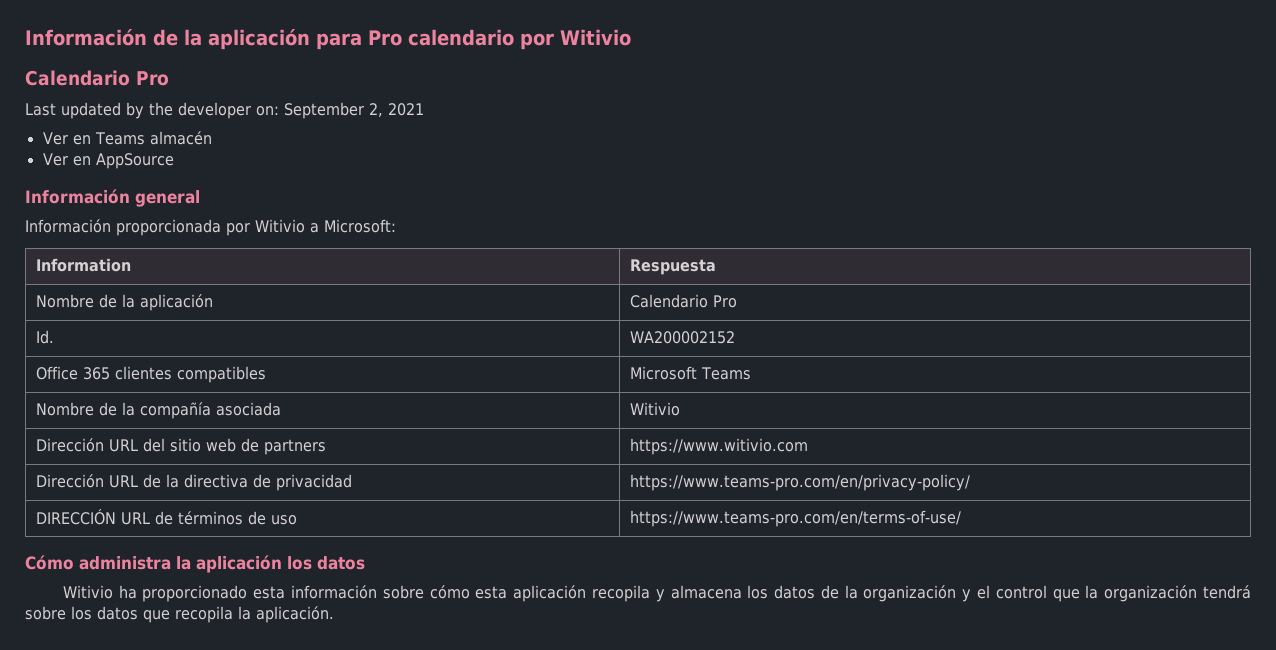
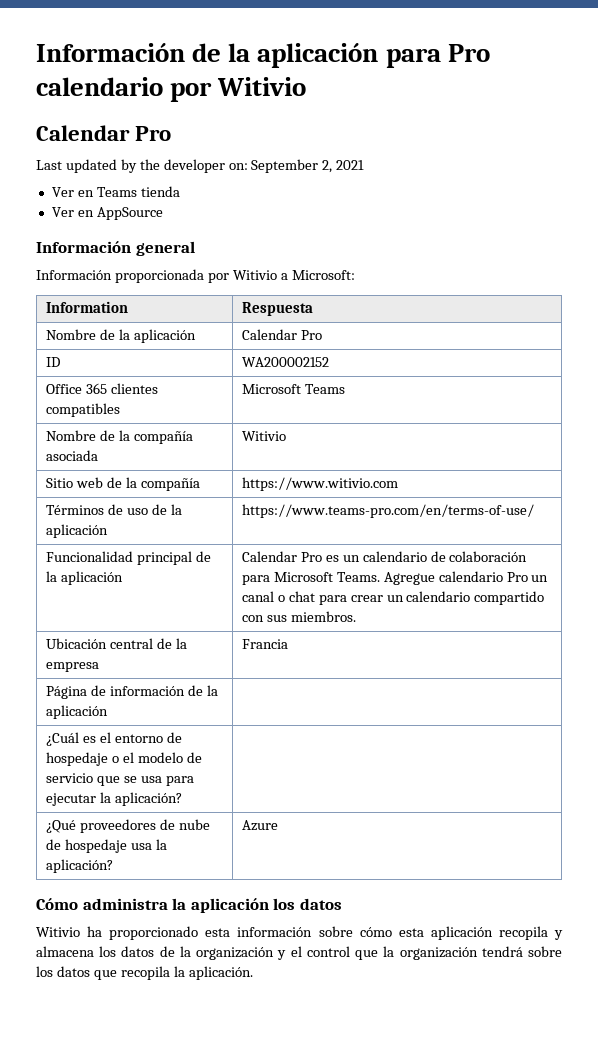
[25,70,130,86] Calendario -> [36,125,130,141] Calendar
[149,131,212,145] almacén -> [140,186,180,197] tienda
[630,294,738,308] [36,330,55,344] Calendario Pro // Id. -> [241,329,322,340] [45,357,60,367] Calendar Pro // ID
[36,438,327,455] [630,438,809,455] [36,474,353,491] [630,474,971,491] [36,509,298,525] [630,510,962,527] Dirección URL del sitio web de partners | https://www.witivio.com // Dirección URL de la directiva de privacidad | https://www.teams-pro.com/en/privacy-policy/ // DIRECCIÓN URL de términos de uso | https://www.teams-pro.com/en/terms-of-use/ -> [45,477,200,491] [241,477,398,491] [45,504,182,515] [45,524,108,538] [241,504,534,518] [45,551,211,565] [45,571,123,585] [241,551,528,562] [241,571,549,585] [241,591,545,605] [241,611,356,622] [45,638,187,649] [45,662,99,672] [241,639,288,649] [45,685,218,699] [45,705,108,719] [45,732,182,746] [45,752,202,766] [45,773,194,786] [45,792,182,806] [45,819,210,833] [45,839,167,853] [45,859,113,873] [241,820,278,831] Sitio web de la compañía | https://www.witivio.com // Términos de uso de la aplicación | https://www.teams-pro.com/en/terms-of-use/ // Funcionalidad principal de la aplicación | Calendar Pro es un calendario de colaboración para Microsoft Teams. Agregue calendario Pro un canal o chat para crear un calendario compartido con sus miembros. // Ubicación central de la empresa | Francia // Página de información de la aplicación | // ¿Cuál es el entorno de hospedaje o el modelo de servicio que se usa para ejecutar la aplicación? | // ¿Qué proveedores de nube de hospedaje usa la aplicación? | Azure

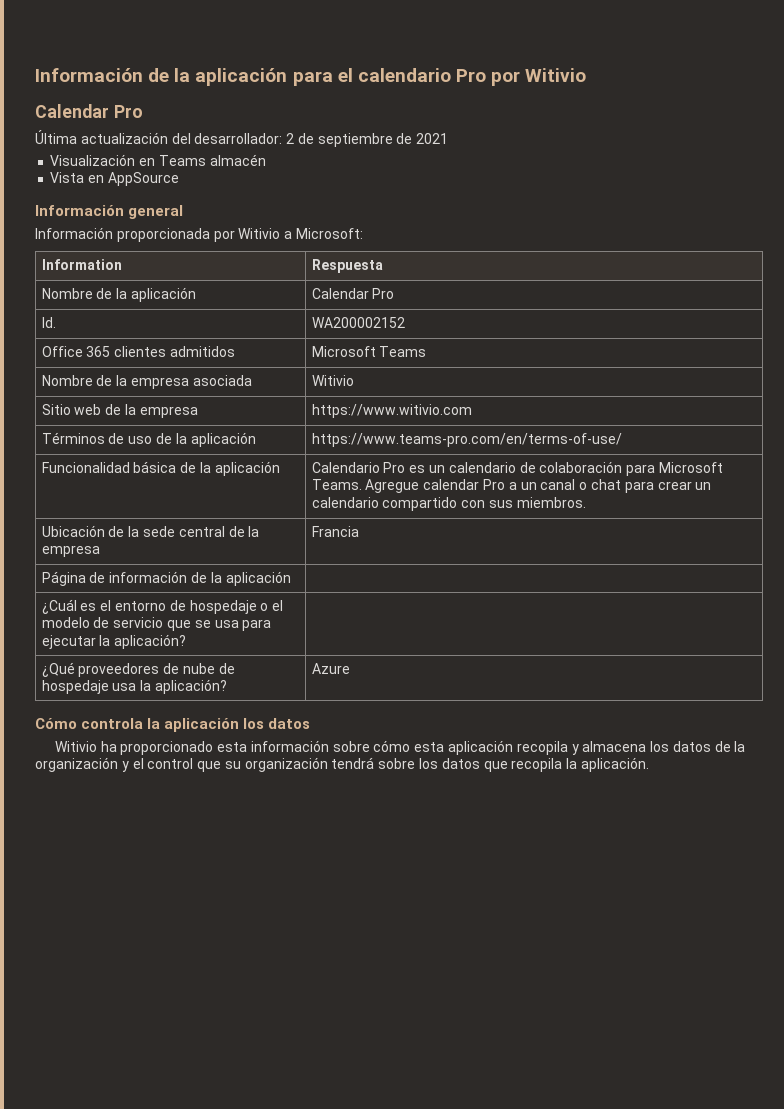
[447,44,490,62] [36,77,163,96] Pro calendario -> [337,68,486,82] el calendario Pro
[36,159,333,173] Last updated by the developer on: September 2, -> [35,130,413,147] Última actualización del desarrollador: 2 de septiembre de
[51,187,74,197] Ver -> [50,154,136,166] Visualización
[140,186,180,197] [51,207,74,217] tienda // Ver -> [209,154,266,166] [50,172,85,183] almacén // Vista
[45,357,60,367] ID -> [41,317,56,328] Id.
[45,403,120,417] compatibles -> [170,346,236,357] admitidos
[133,431,193,444] compañía -> [131,377,190,389] empresa
[140,478,200,491] compañía -> [139,406,198,418] empresa
[136,551,211,565] [45,571,123,585] [241,551,297,562] principal de la aplicación | Calendar -> [133,461,280,476] [311,462,380,473] básica de la aplicación | Calendario
[438,571,528,582] calendario Pro -> [423,479,517,490] calendar Pro a
(107, 643) none -> [108,526,176,537] de la sede
[82,898,168,910] administra -> [81,718,144,729] controla
[383,946,395,957] la -> [224,761,241,769] su

